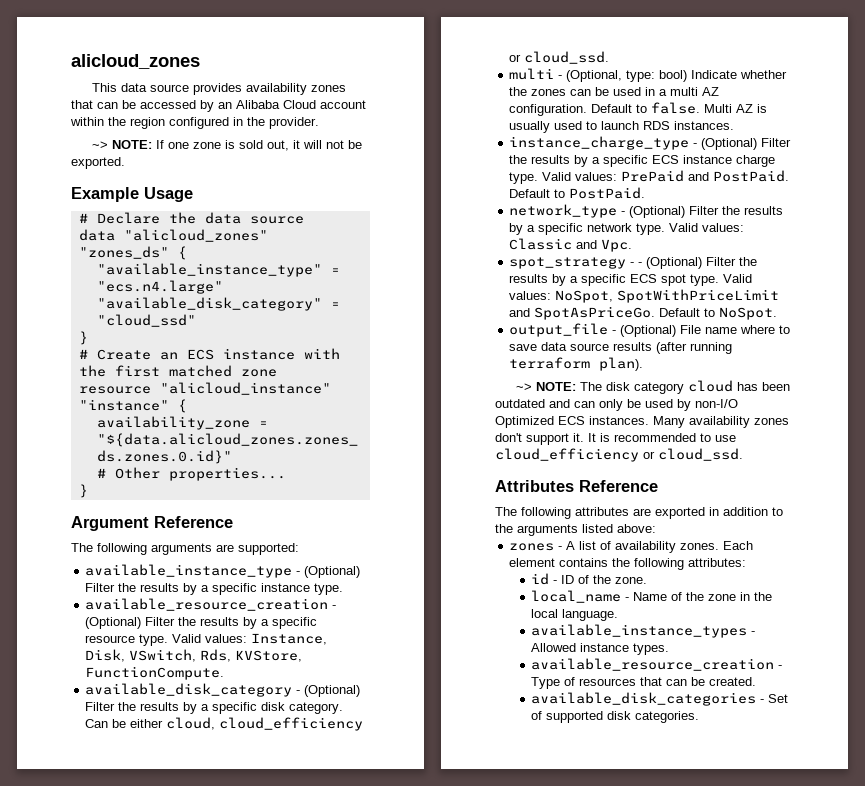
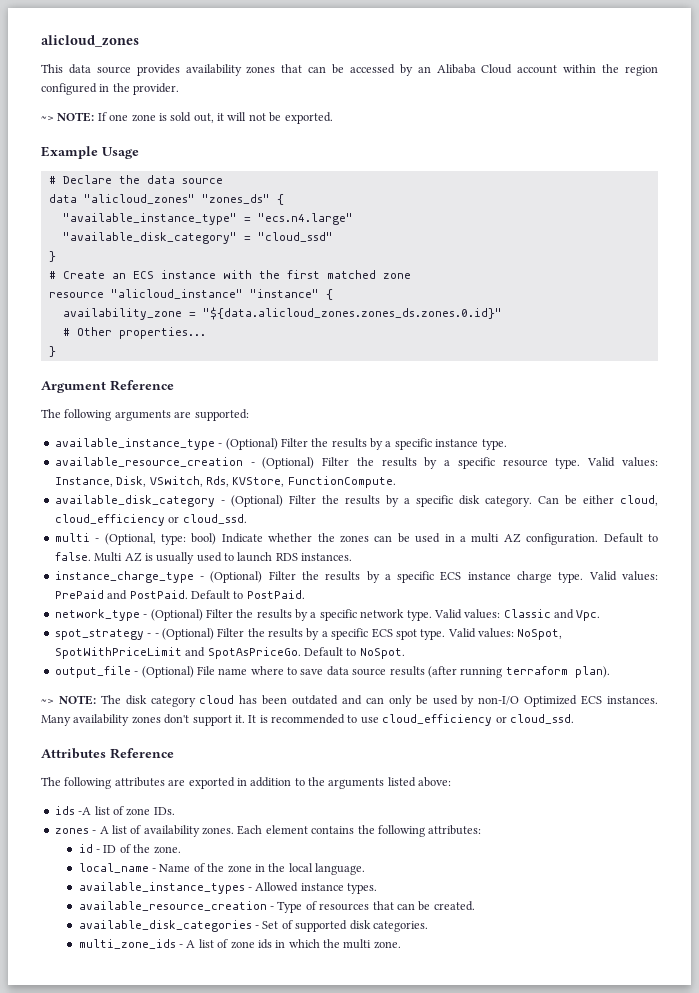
(656, 528) none -> [54,806,175,816] // ids -A list of zone IDs.
(700, 717) none -> [78,939,401,949] // multi_zone_ids - A list of zone ids in which the multi zone.

